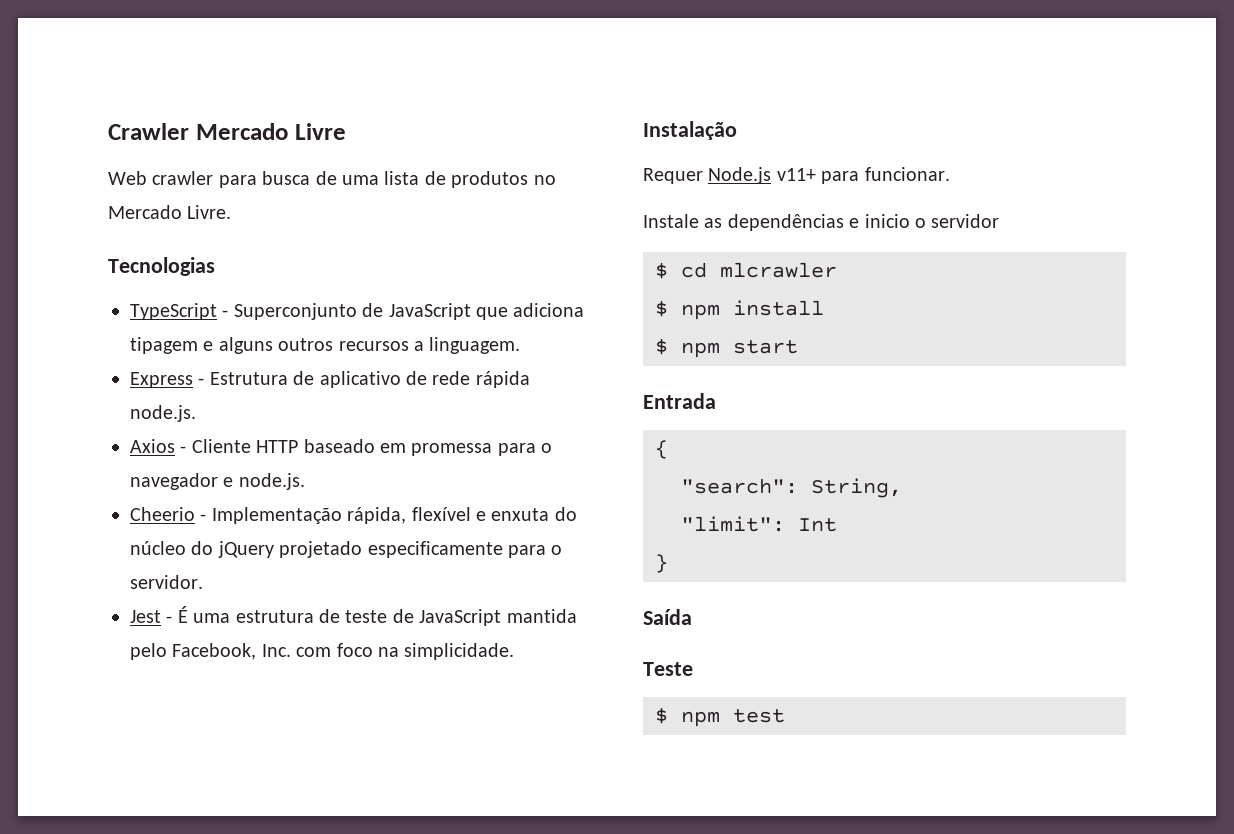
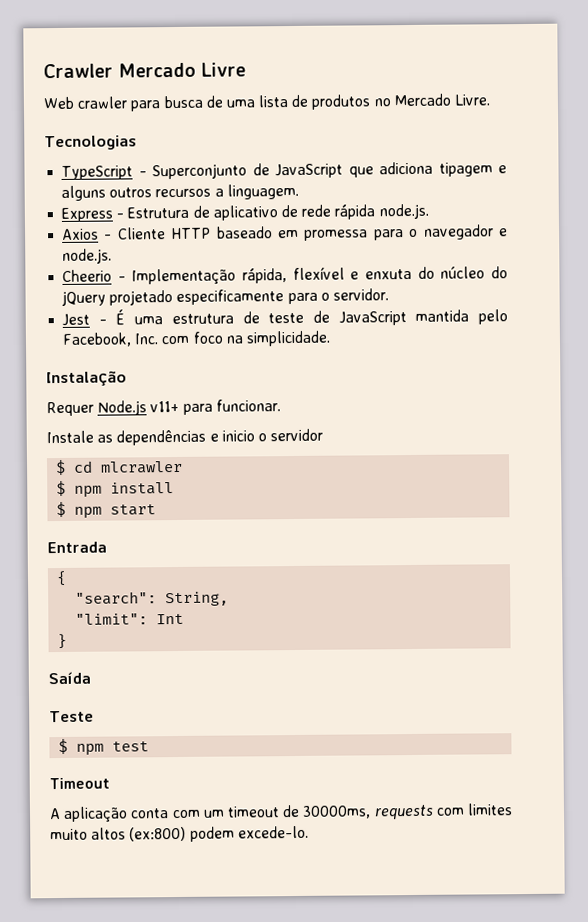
(785, 716) none -> [49,777,110,790] [49,803,513,823] [50,825,309,842] // Timeout // A aplicação conta com um timeout de 30000ms, requests com limites muito altos (ex:800) podem excede-lo.

